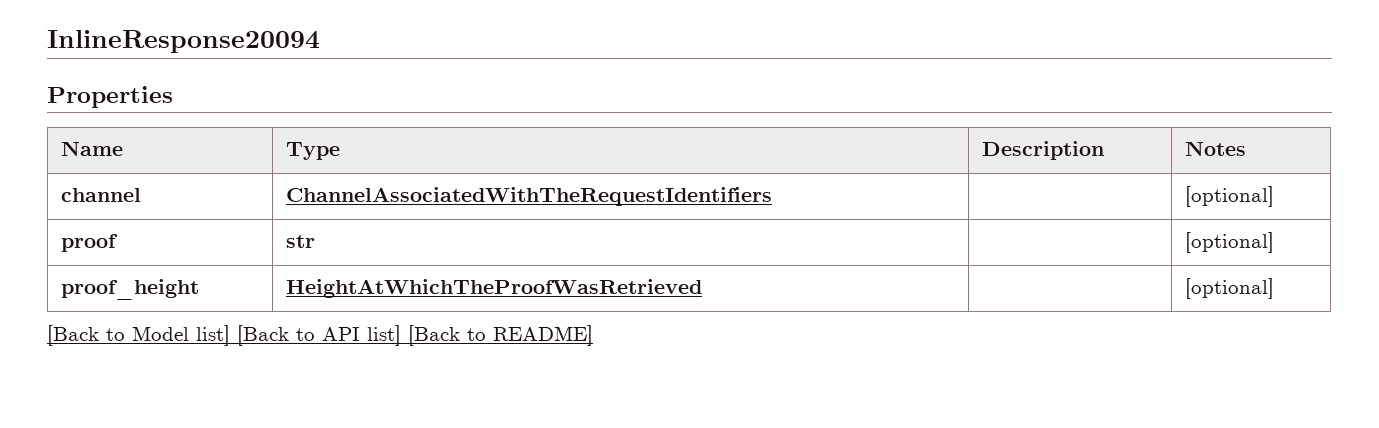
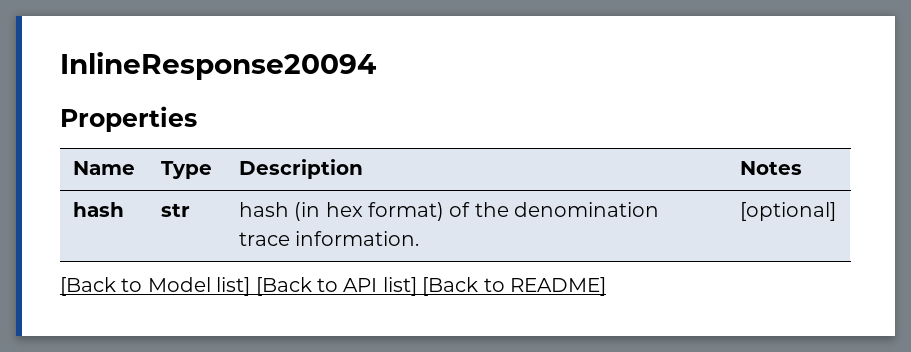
[60,188,141,202] [285,187,772,206] [1184,186,1274,207] [60,234,118,252] [285,235,315,248] [1184,232,1274,253] [60,279,199,300] [285,279,702,298] channel | ChannelAssociatedWithTheRequestIdentifiers | | [optional] // proof | str | | [optional] // proof_height | HeightAtWhichTheProofWasRetrieved | -> [72,202,124,217] [160,203,190,217] [238,202,660,221] [238,231,420,246] hash | str | hash (in hex format) of the denomination trace information.

